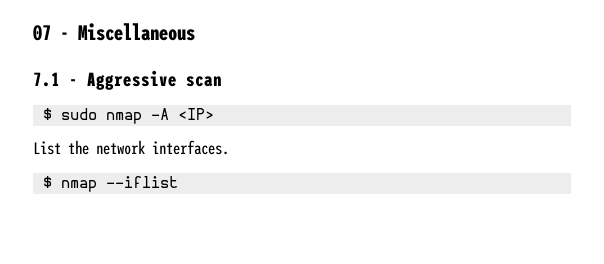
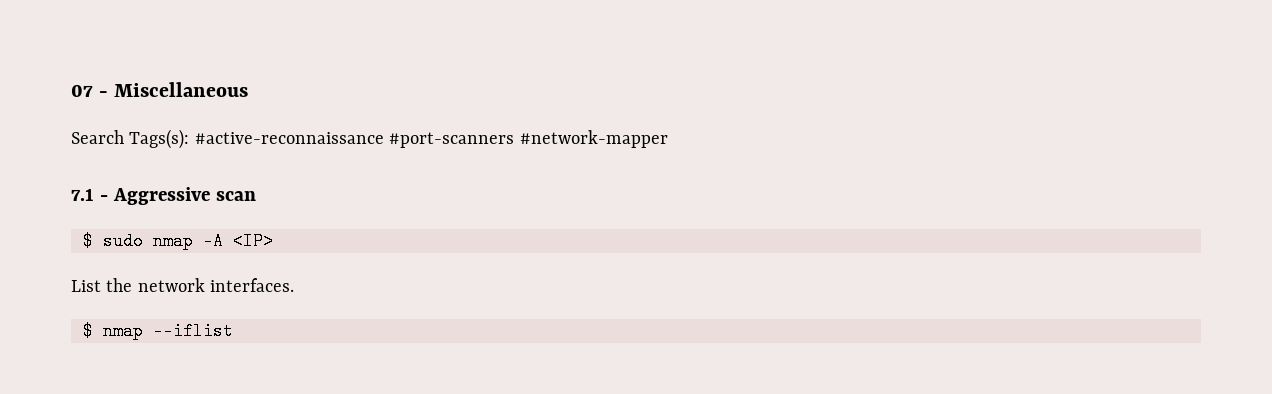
(195, 32) none -> [71,129,668,149] // Search Tags(s): #active-reconnaissance #port-scanners #network-mapper

